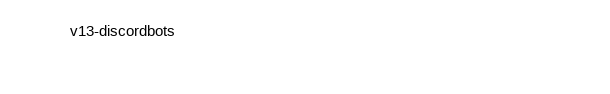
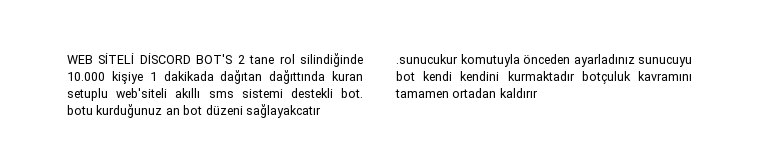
[70,25,175,36] v13-discordbots -> [67,53,363,67] [67,70,363,84] [67,88,363,101] [67,104,321,118] [396,54,692,67] [396,71,692,84] [395,88,538,98] WEB SİTELİ DİSCORD BOT'S 2 tane rol silindiğinde 10.000 kişiye 1 dakikada dağıtan dağıttında kuran setuplu web'siteli akıllı sms sistemi destekli bot. botu kurduğunuz an bot düzeni sağlayakcatır .sunucukur komutuyla önceden ayarladınız sunucuyu bot kendi kendini kurmaktadır botçuluk kavramını tamamen ortadan kaldırır

